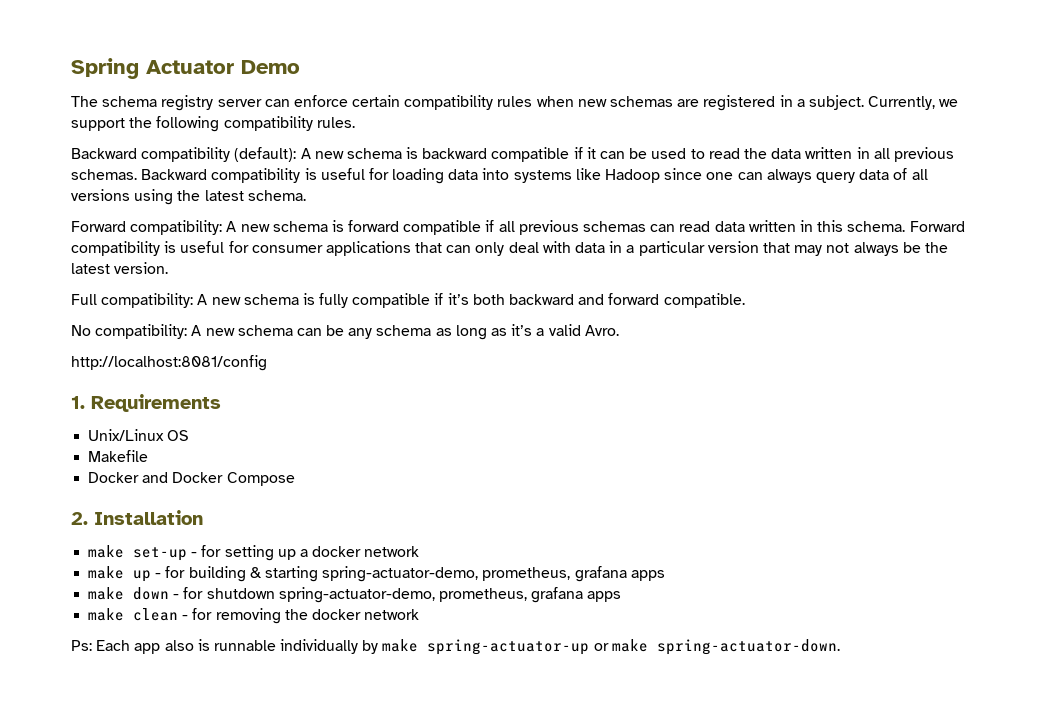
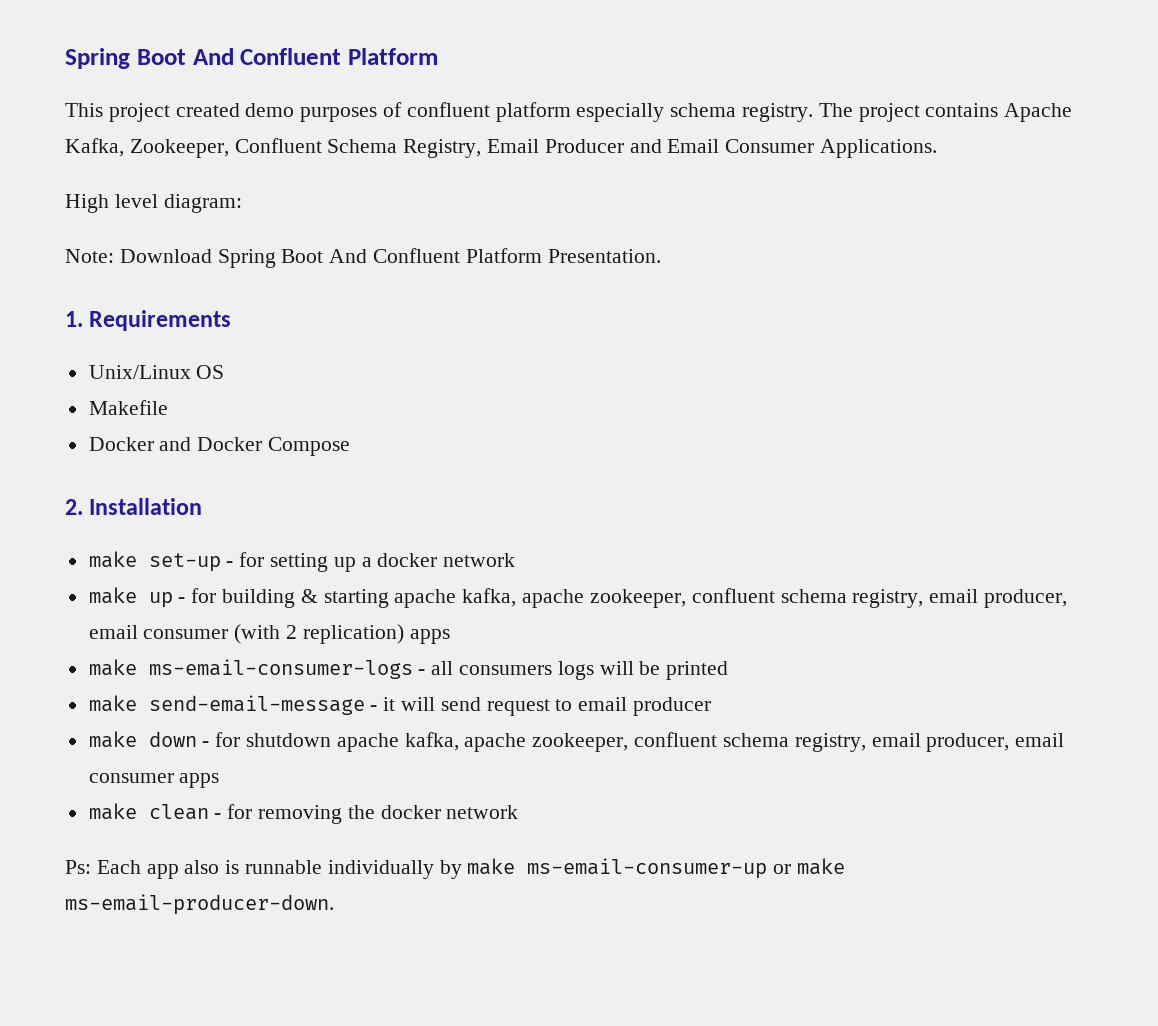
[71,58,300,79] [71,95,959,111] [71,116,355,132] [71,147,954,162] [71,168,928,184] [71,189,306,205] [71,220,965,235] [71,241,948,256] [71,262,169,274] [71,293,745,308] [71,324,619,340] [71,355,267,371] Spring Actuator Demo // The schema registry server can enforce certain compatibility rules when new schemas are registered in a subject. Currently, we support the following compatibility rules. // Backward compatibility (default): A new schema is backward compatible if it can be used to read the data written in all previous schemas. Backward compatibility is useful for loading data into systems like Hadoop since one can always query data of all versions using the latest schema. // Forward compatibility: A new schema is forward compatible if all previous schemas can read data written in this schema. Forward compatibility is useful for consumer applications that can only deal with data in a particular version that may not always be the latest version. // Full compatibility: A new schema is fully compatible if it’s both backward and forward compatible. // No compatibility: A new schema can be any schema as long as it’s a valid Avro. // http://localhost:8081/config -> [65,48,438,69] [65,102,1073,122] [65,138,938,158] [65,194,242,213] [65,248,661,268] Spring Boot And Confluent Platform // This project created demo purposes of confluent platform especially schema registry. The project contains Apache Kafka, Zookeeper, Confluent Schema Registry, Email Producer and Email Consumer Applications. // High level diagram: // Note: Download Spring Boot And Confluent Platform Presentation.
[322,566,665,582] spring-actuator-demo, prometheus, grafana apps -> [394,588,1067,608] [88,624,450,644] [88,659,729,680] [88,695,712,716] apache kafka, apache zookeeper, confluent schema registry, email producer, email consumer (with 2 replication) apps // make ms-email-consumer-logs - all consumers logs will be printed // make send-email-message - it will send request to email producer
[278,587,584,603] spring-actuator-demo, prometheus, grafana -> [336,732,1065,752] [88,773,174,783] apache kafka, apache zookeeper, confluent schema registry, email producer, email consumer
[427,639,590,655] spring-actuator-up -> [527,858,768,879] ms-email-consumer-up
[656,639,840,655] spring-actuator-down. -> [65,894,334,915] ms-email-producer-down.

